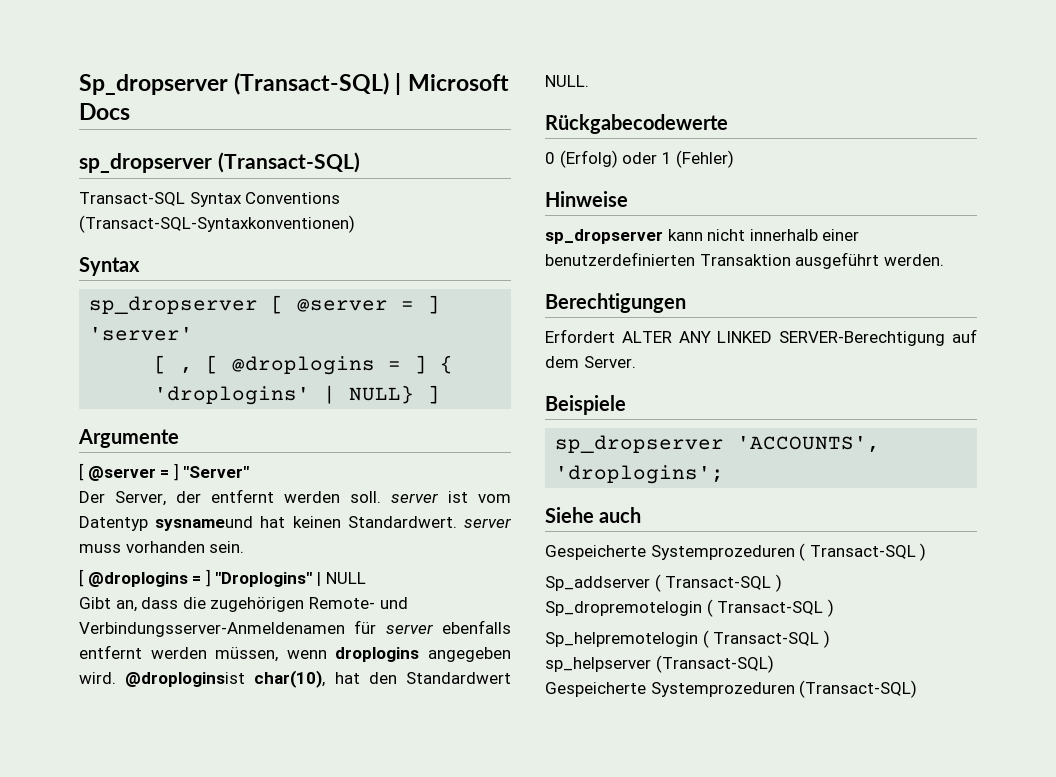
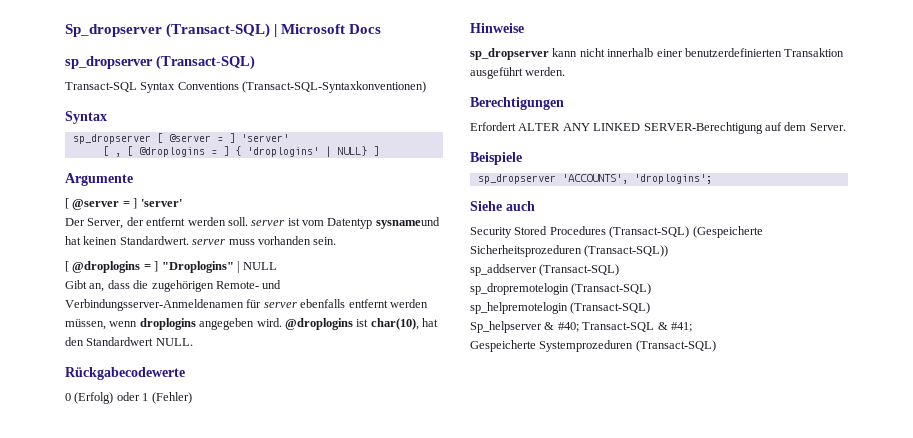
[183,466,250,478] "Server" -> [140,199,182,207] 'server'
[125,672,246,687] @droploginsist -> [284,318,369,330] @droplogins ist
[545,543,927,561] [545,574,782,592] [545,599,834,617] [545,630,830,648] [545,655,774,673] Gespeicherte Systemprozeduren ( Transact-SQL ) // Sp_addserver ( Transact-SQL ) // Sp_dropremotelogin ( Transact-SQL ) // Sp_helpremotelogin ( Transact-SQL ) // sp_helpserver (Transact-SQL) -> [470,226,763,238] [470,245,669,257] [470,264,620,276] [470,283,652,295] [470,302,651,314] [470,321,692,333] Security Stored Procedures (Transact-SQL) (Gespeicherte Sicherheitsprozeduren (Transact-SQL)) // sp_addserver (Transact-SQL) // sp_dropremotelogin (Transact-SQL) // sp_helpremotelogin (Transact-SQL) // Sp_helpserver & #40; Transact-SQL & #41;

